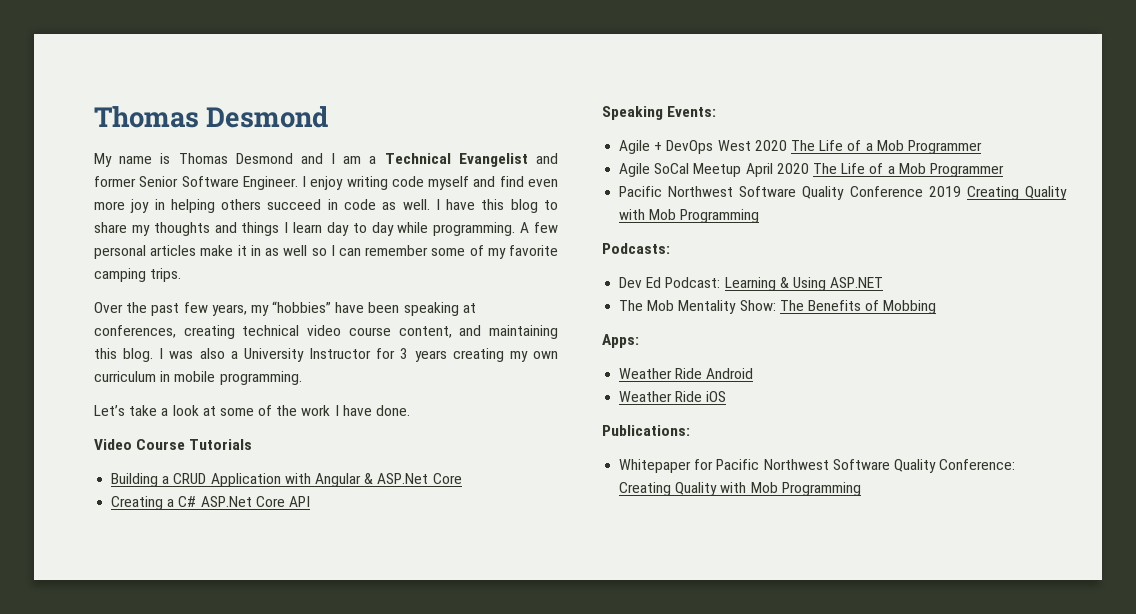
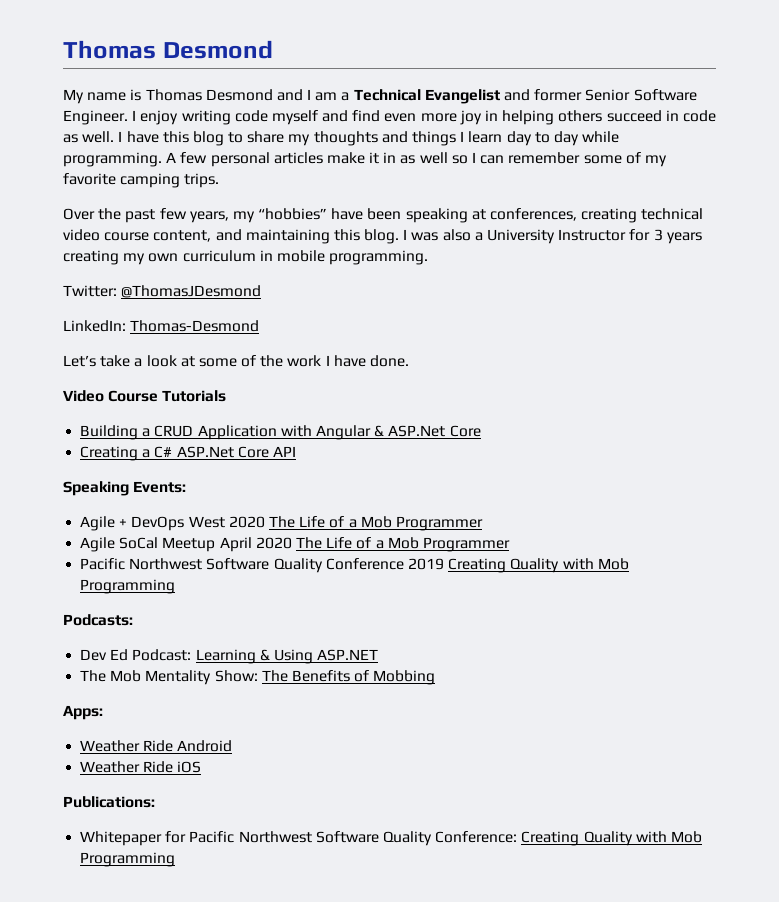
(302, 378) none -> [63,285,262,298] [63,320,260,332] // Twitter: @ThomasJDesmond // LinkedIn: Thomas-Desmond

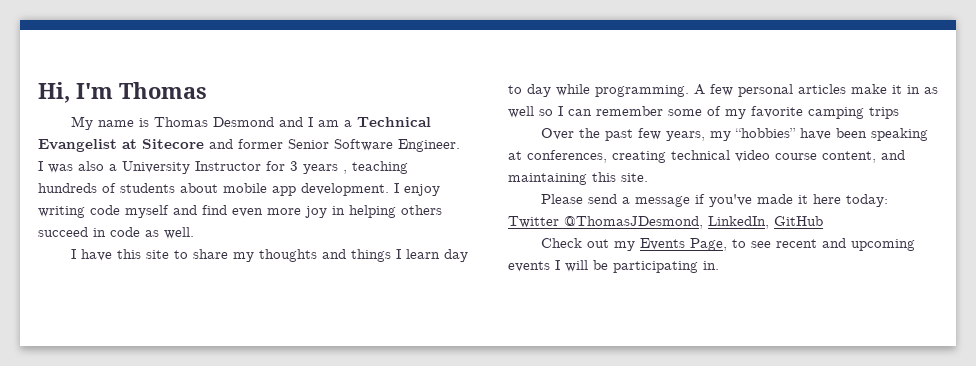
[63,40,273,59] Thomas Desmond -> [38,82,207,103] Hi, I'm Thomas
(500, 96) none -> [122,139,204,149] at Sitecore
(137, 115) none -> [48,161,408,174] [38,183,399,196] was also a University Instructor for 3 years , teaching hundreds of students about mobile app development. I
(115, 137) none -> (194, 233) //
[192,131,224,146] blog -> [145,250,169,259] site
[184,173,220,188] trips. -> [869,107,899,119] trips
[364,229,702,244] [63,250,429,265] [63,285,262,298] [63,320,260,332] [63,355,410,367] [63,390,227,402] [80,425,481,440] [80,446,296,461] [63,481,187,496] [80,516,483,531] [80,537,510,552] [80,558,629,573] [80,579,176,594] [63,614,133,626] [80,649,379,664] [80,670,436,685] [63,705,103,720] [80,740,233,752] [80,761,202,773] [63,796,155,808] [80,831,702,846] [80,852,176,867] blog. I was also a University Instructor for 3 years creating my own curriculum in mobile programming. // Twitter: @ThomasJDesmond // LinkedIn: Thomas-Desmond // Let’s take a look at some of the work I have done. // Video Course Tutorials // Building a CRUD Application with Angular & ASP.Net Core // Creating a C# ASP.Net Core API // Speaking Events: // Agile + DevOps West 2020 The Life of a Mob Programmer // Agile SoCal Meetup April 2020 The Life of a Mob Programmer // Pacific Northwest Software Quality Conference 2019 Creating Quality with Mob Programming // Podcasts: // Dev Ed Podcast: Learning & Using ASP.NET // The Mob Mentality Show: The Benefits of Mobbing // Apps: // Weather Ride Android // Weather Ride iOS // Publications: // Whitepaper for Pacific Northwest Software Quality Conference: Creating Quality with Mob Programming -> [621,173,648,182] [540,194,888,207] [508,216,823,229] [540,238,915,251] [508,260,719,273] site. // Please send a message if you've made it here today: Twitter @ThomasJDesmond, LinkedIn, GitHub // Check out my Events Page, to see recent and upcoming events I will be participating in.

